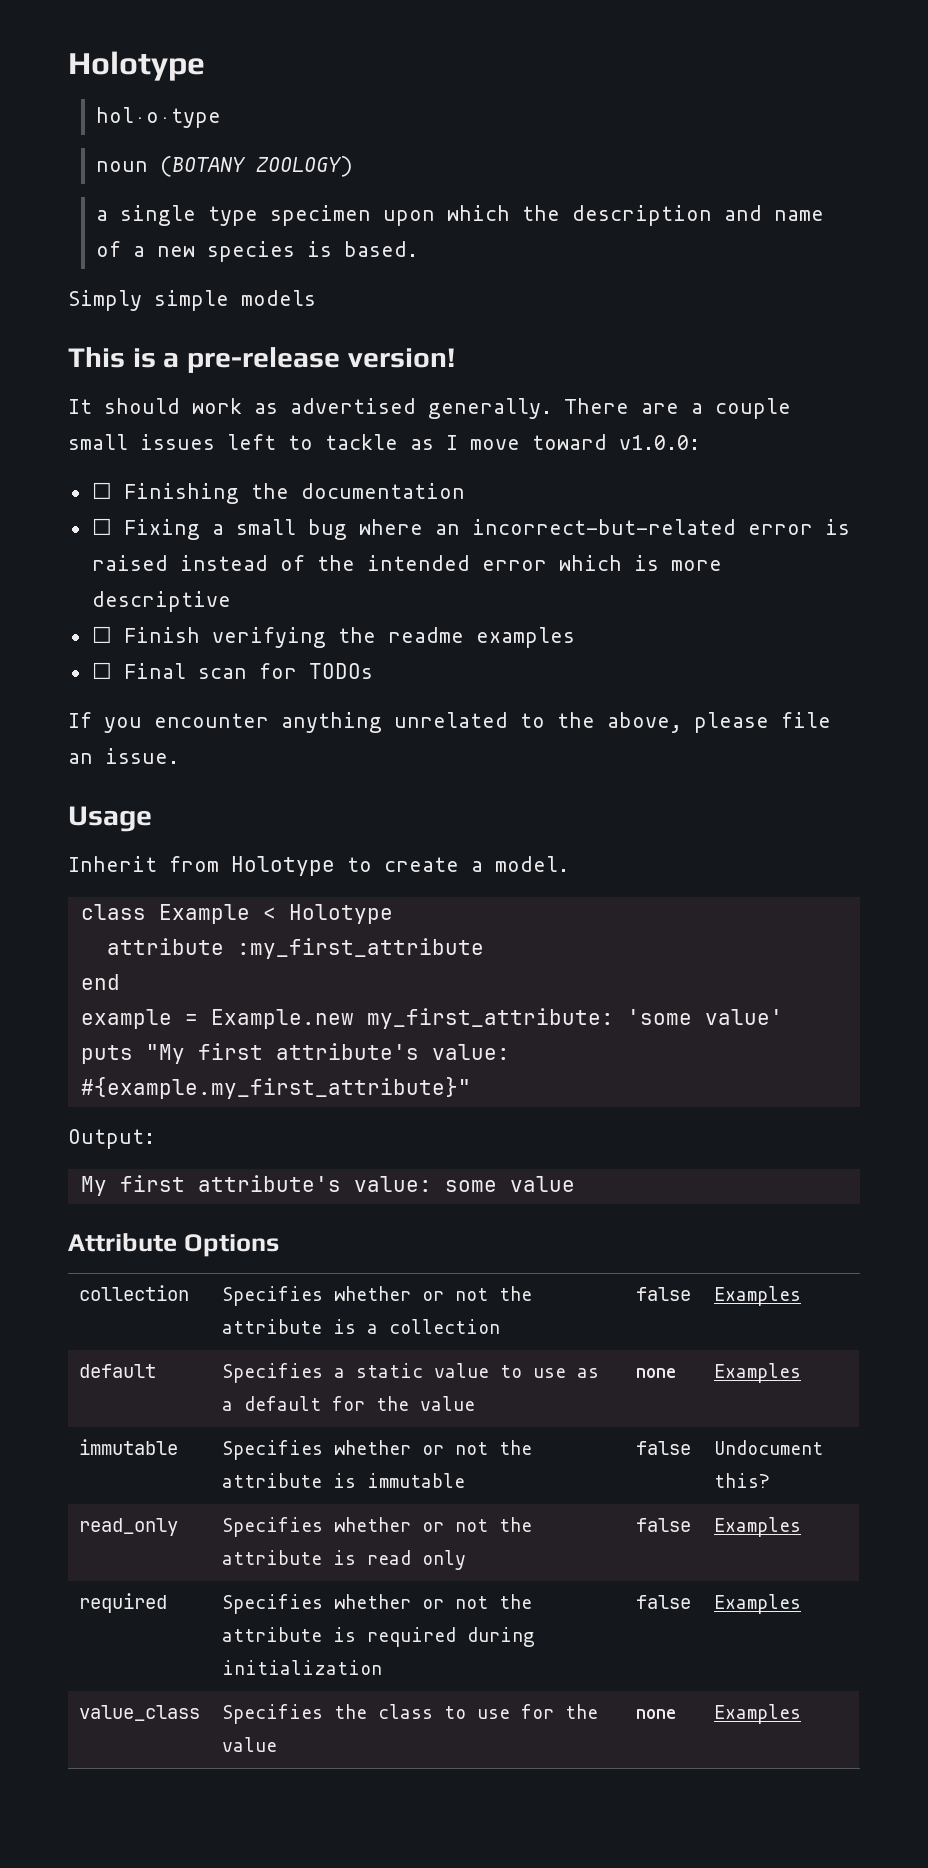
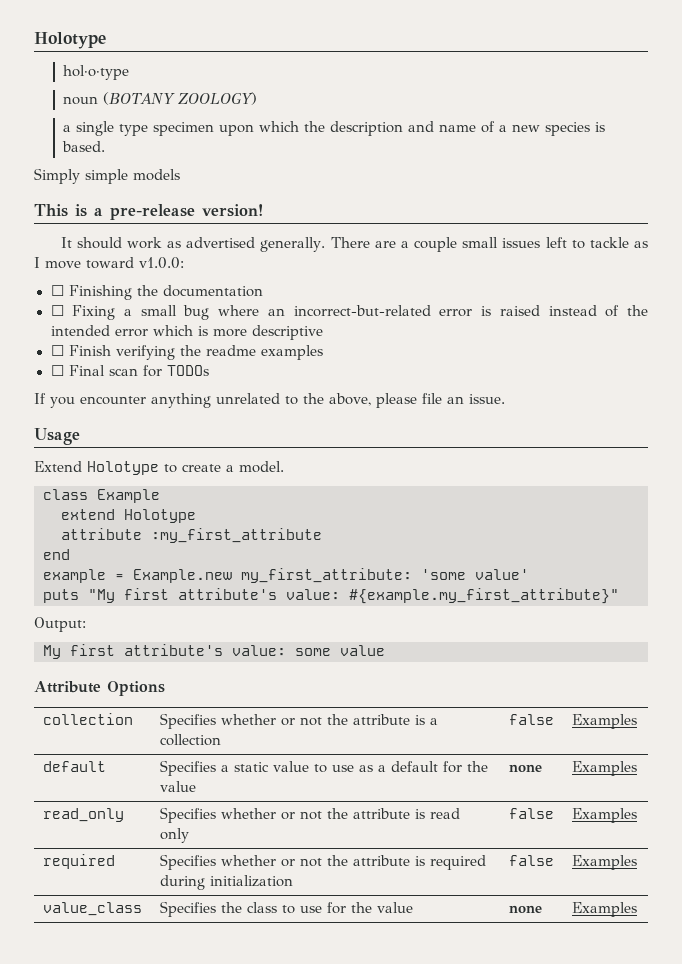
[68,856,219,872] Inherit from -> [34,461,82,472] Extend
[262,907,276,920] < -> [61,509,115,520] // extend
[78,1439,178,1455] [221,1440,532,1460] [221,1473,465,1488] [635,1441,691,1455] [713,1440,823,1455] [713,1473,770,1488] // immutable | Specifies whether or not the attribute is immutable | false | Undocument this? -> (637, 768) none

